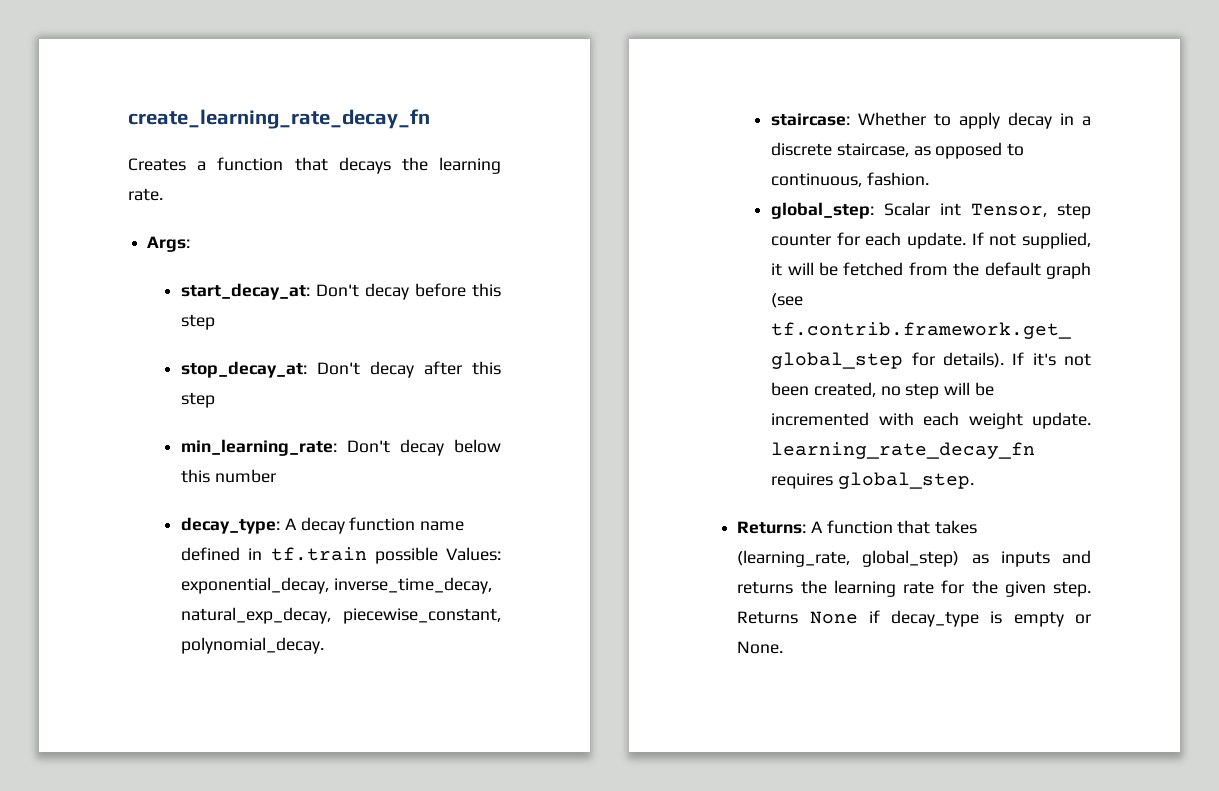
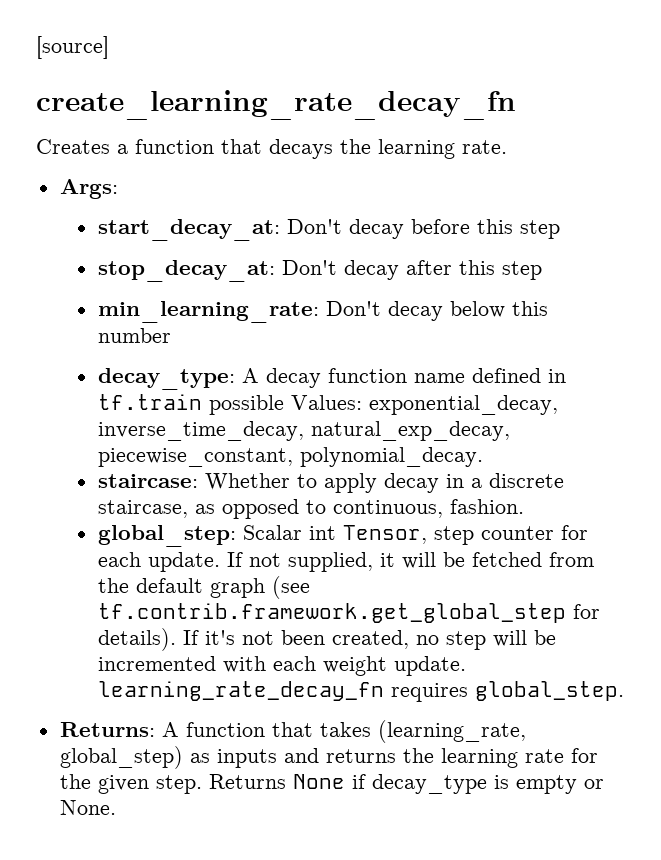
(128, 119) none -> [36,36,109,59] [source] //

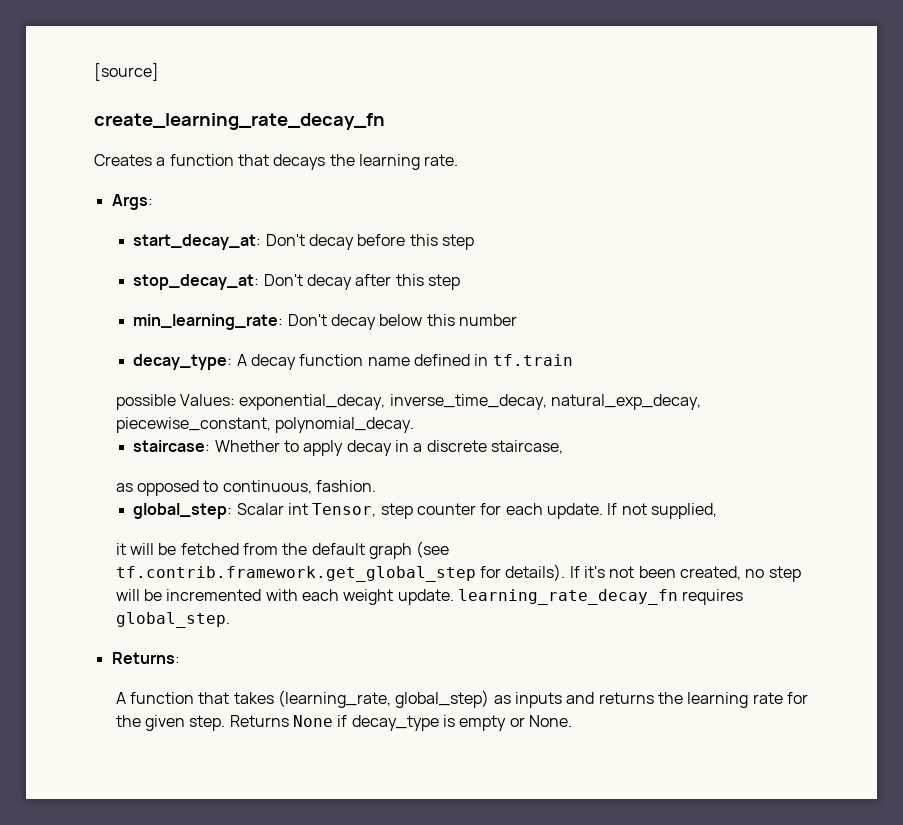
(202, 402) none -> (573, 360) //
(188, 509) none -> (563, 447) //
(373, 562) none -> (717, 511) //
(155, 729) none -> (180, 658) //

